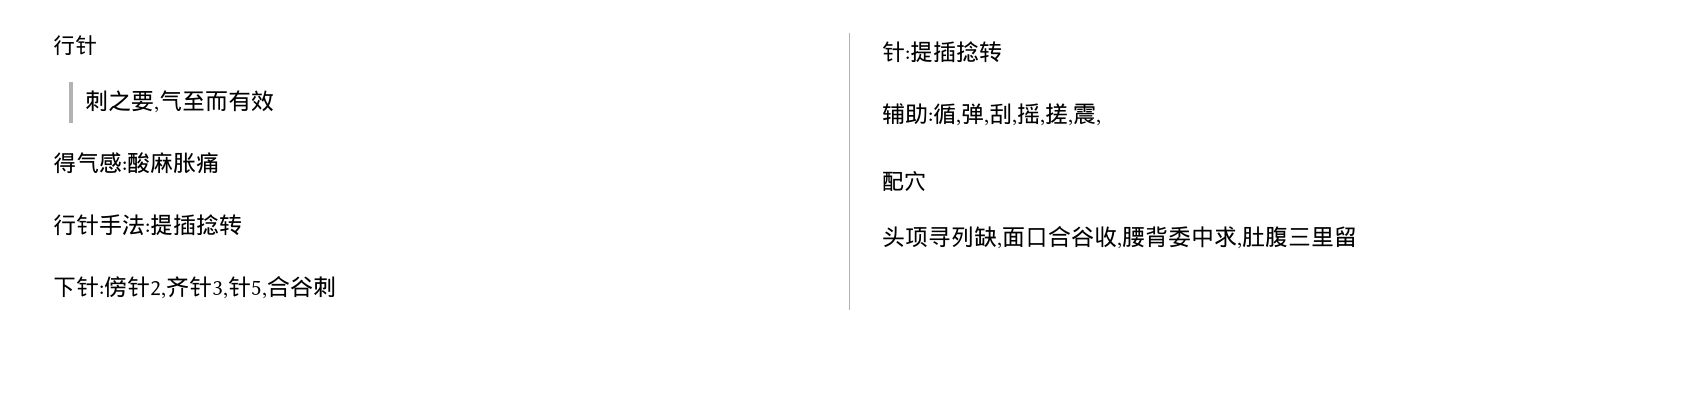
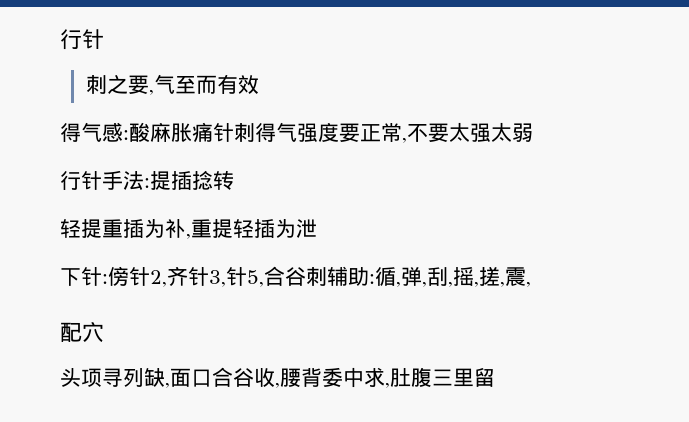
(219, 163) none -> [213,122,533,143] 针刺得气强度要正常,不要太强太弱
(242, 225) none -> [60,219,317,239] // 轻提重插为补,重提轻插为泄
[882,41,1002,63] // 针:提插捻转 // -> (327, 276) none

